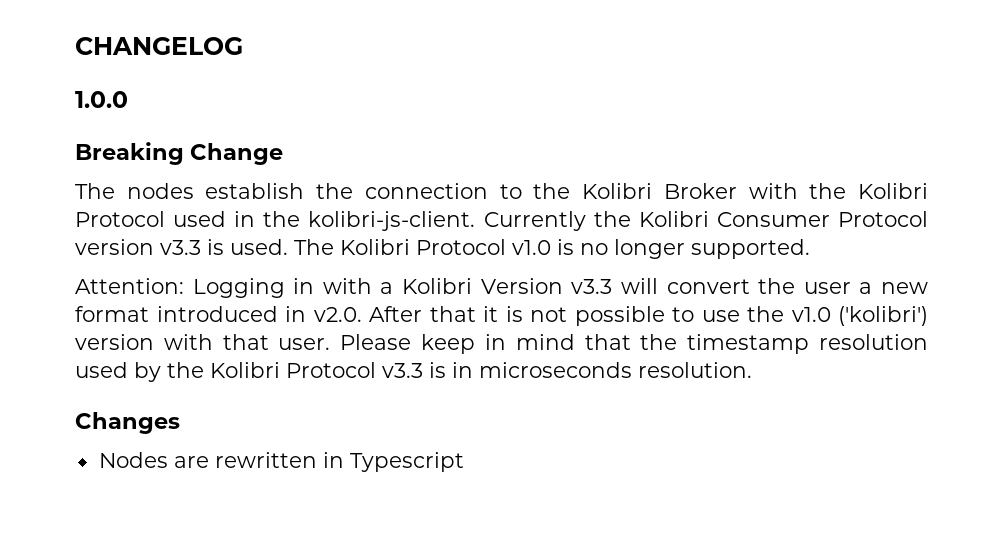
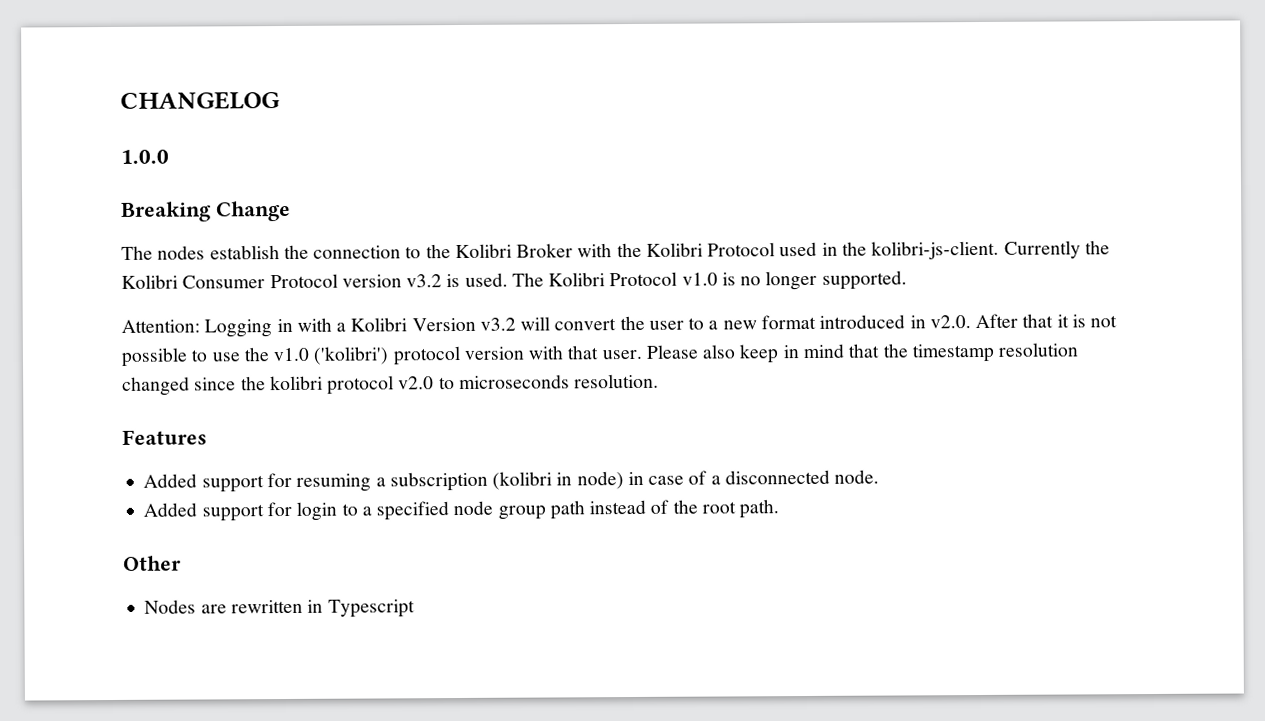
[160,240,201,255] v3.3 -> [406,274,443,288] v3.2
[571,279,613,294] v3.3 -> [479,317,516,331] v3.2
(851, 288) none -> [688,317,705,330] to
(928, 316) none -> [392,345,461,366] protocol
(412, 342) none -> [702,344,736,359] also
[75,362,752,382] [75,412,180,434] used by the Kolibri Protocol v3.3 is in microseconds resolution. // Changes -> [122,373,660,396] [122,429,207,445] [143,469,880,493] [143,499,780,522] [123,555,181,571] changed since the kolibri protocol v2.0 to microseconds resolution. // Features // Added support for resuming a subscription (kolibri in node) in case of a disconnected node. // Added support for login to a specified node group path instead of the root path. // Other

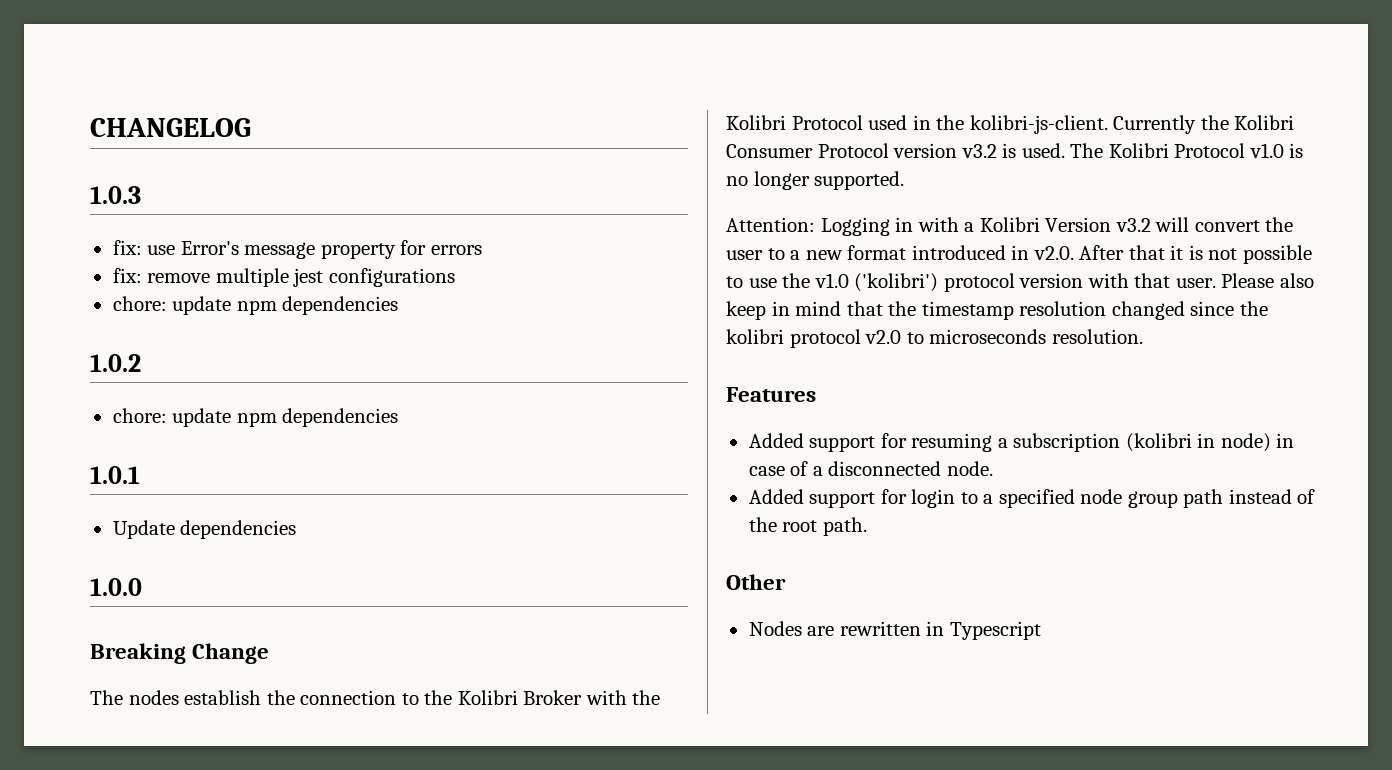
(280, 100) none -> [90,186,141,204] [112,240,482,259] [112,268,455,287] [112,296,399,315] [90,354,141,372] [112,408,399,427] [90,466,140,484] [112,520,297,539] // 1.0.3 // fix: use Error's message property for errors // fix: remove multiple jest configurations // chore: update npm dependencies // 1.0.2 // chore: update npm dependencies // 1.0.1 // Update dependencies

